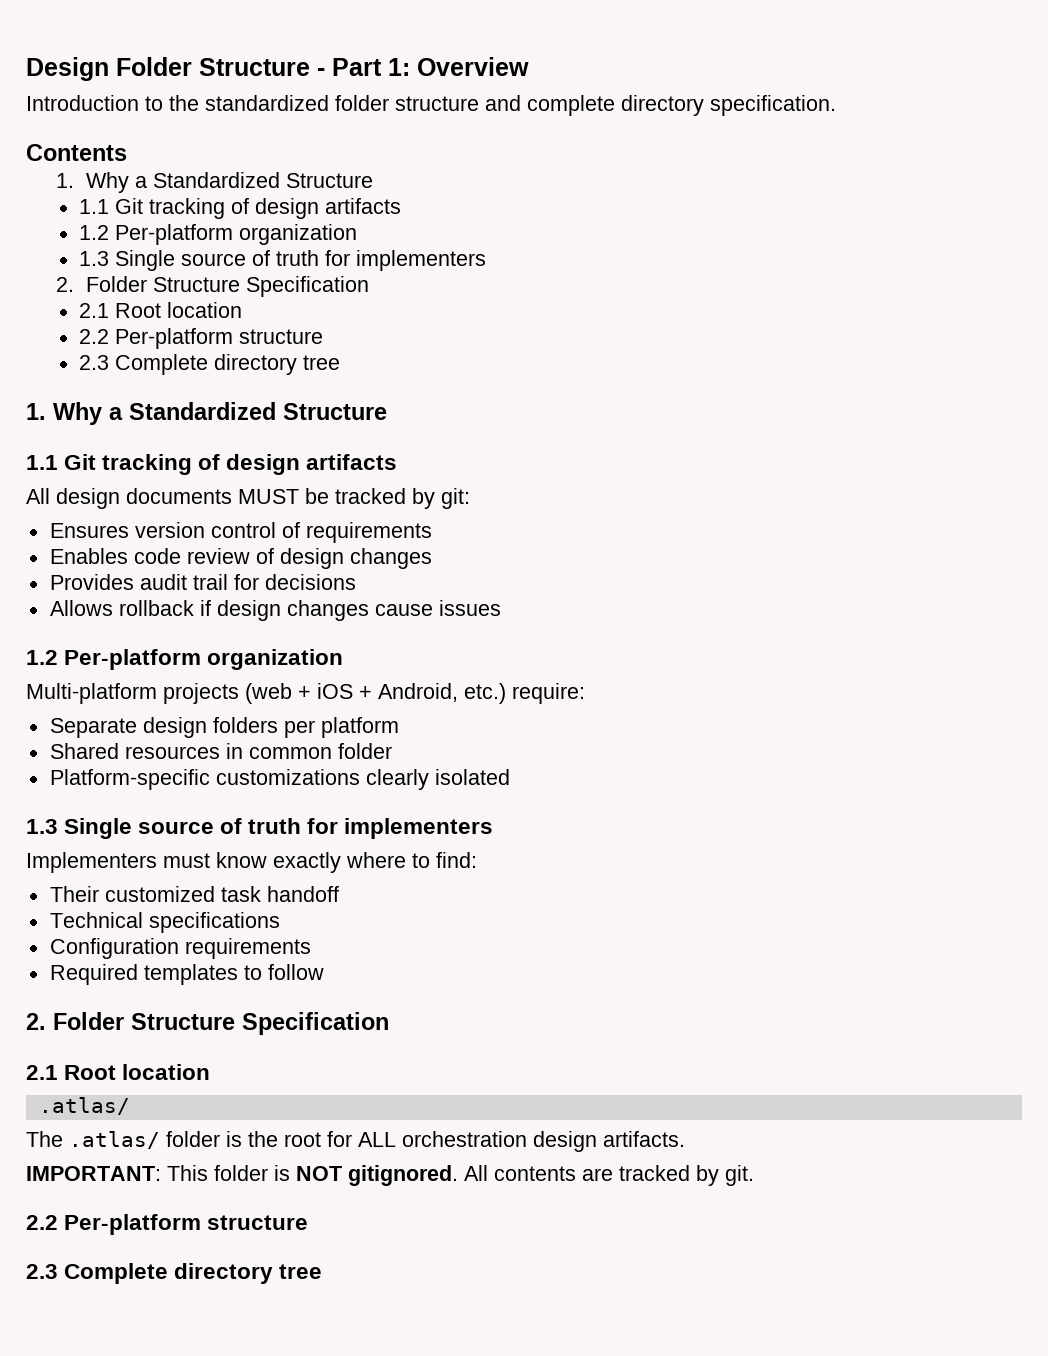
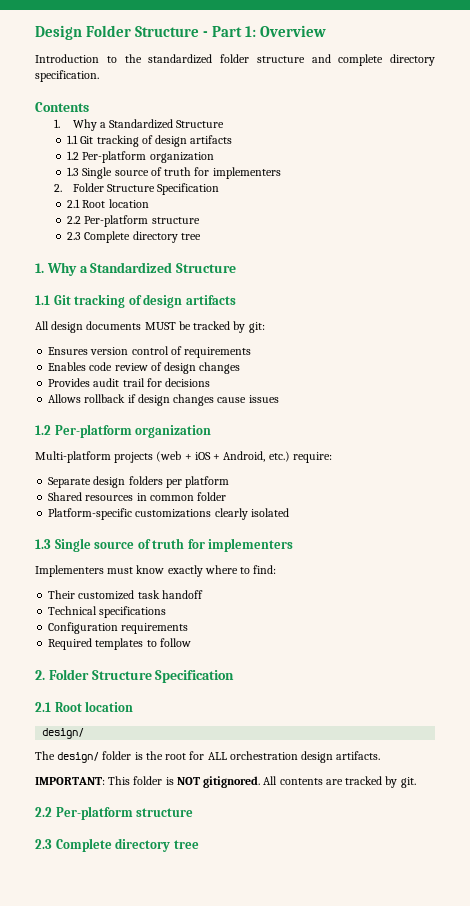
[38,1097,130,1115] .atlas/ -> [42,728,85,739] design/
[69,1131,160,1149] .atlas/ -> [57,752,100,763] design/

